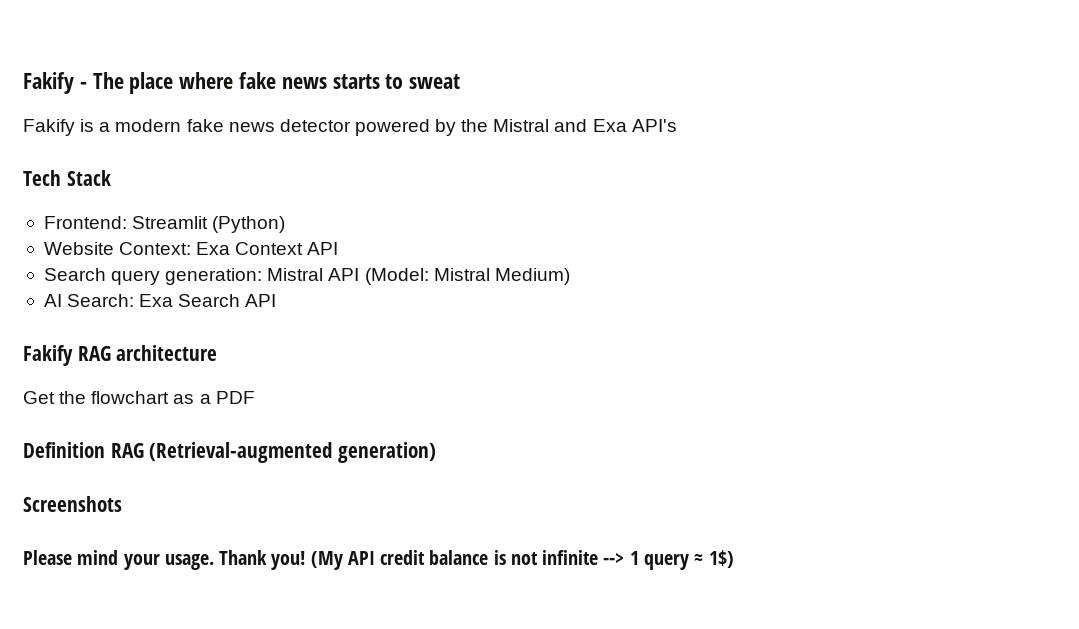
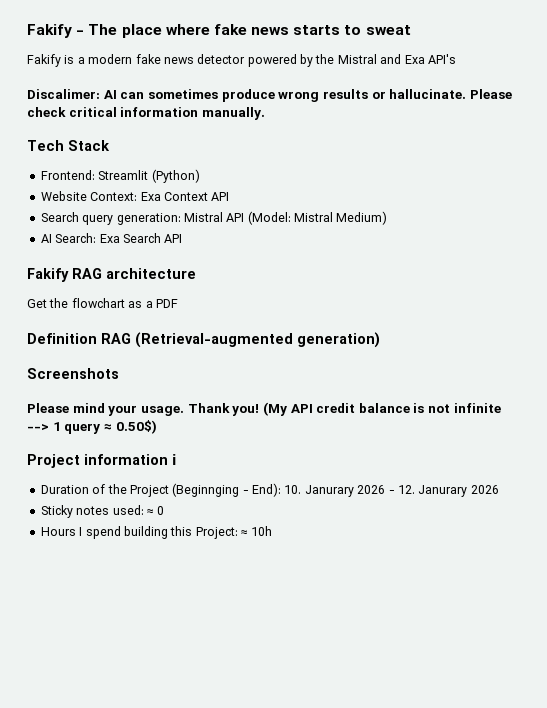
(677, 125) none -> [27,89,512,102] [27,107,265,120] // Discalimer: AI can sometimes produce wrong results or hallucinate. Please check critical information manually.
[708,550,734,568] 1$) -> [115,420,157,434] [27,454,176,468] [40,483,499,497] [40,505,165,518] [40,526,273,539] 0.50$) // Project information ℹ // Duration of the Project (Beginnging - End): 10. Janurary 2026 - 12. Janurary 2026 // Sticky notes used: ≈ 0 // Hours I spend building this Project: ≈ 10h

